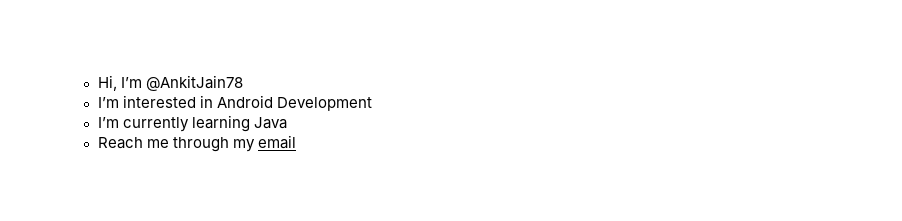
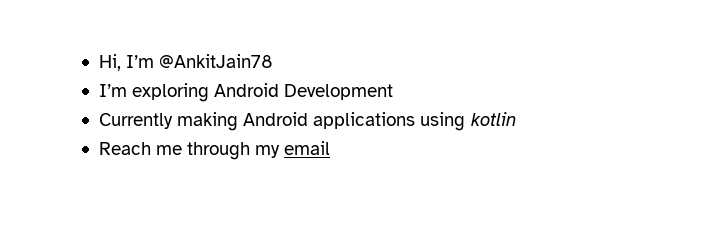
[122,95,213,108] interested in -> [132,83,210,102] exploring
[97,115,287,132] I’m currently learning Java -> [98,112,516,131] Currently making Android applications using kotlin

